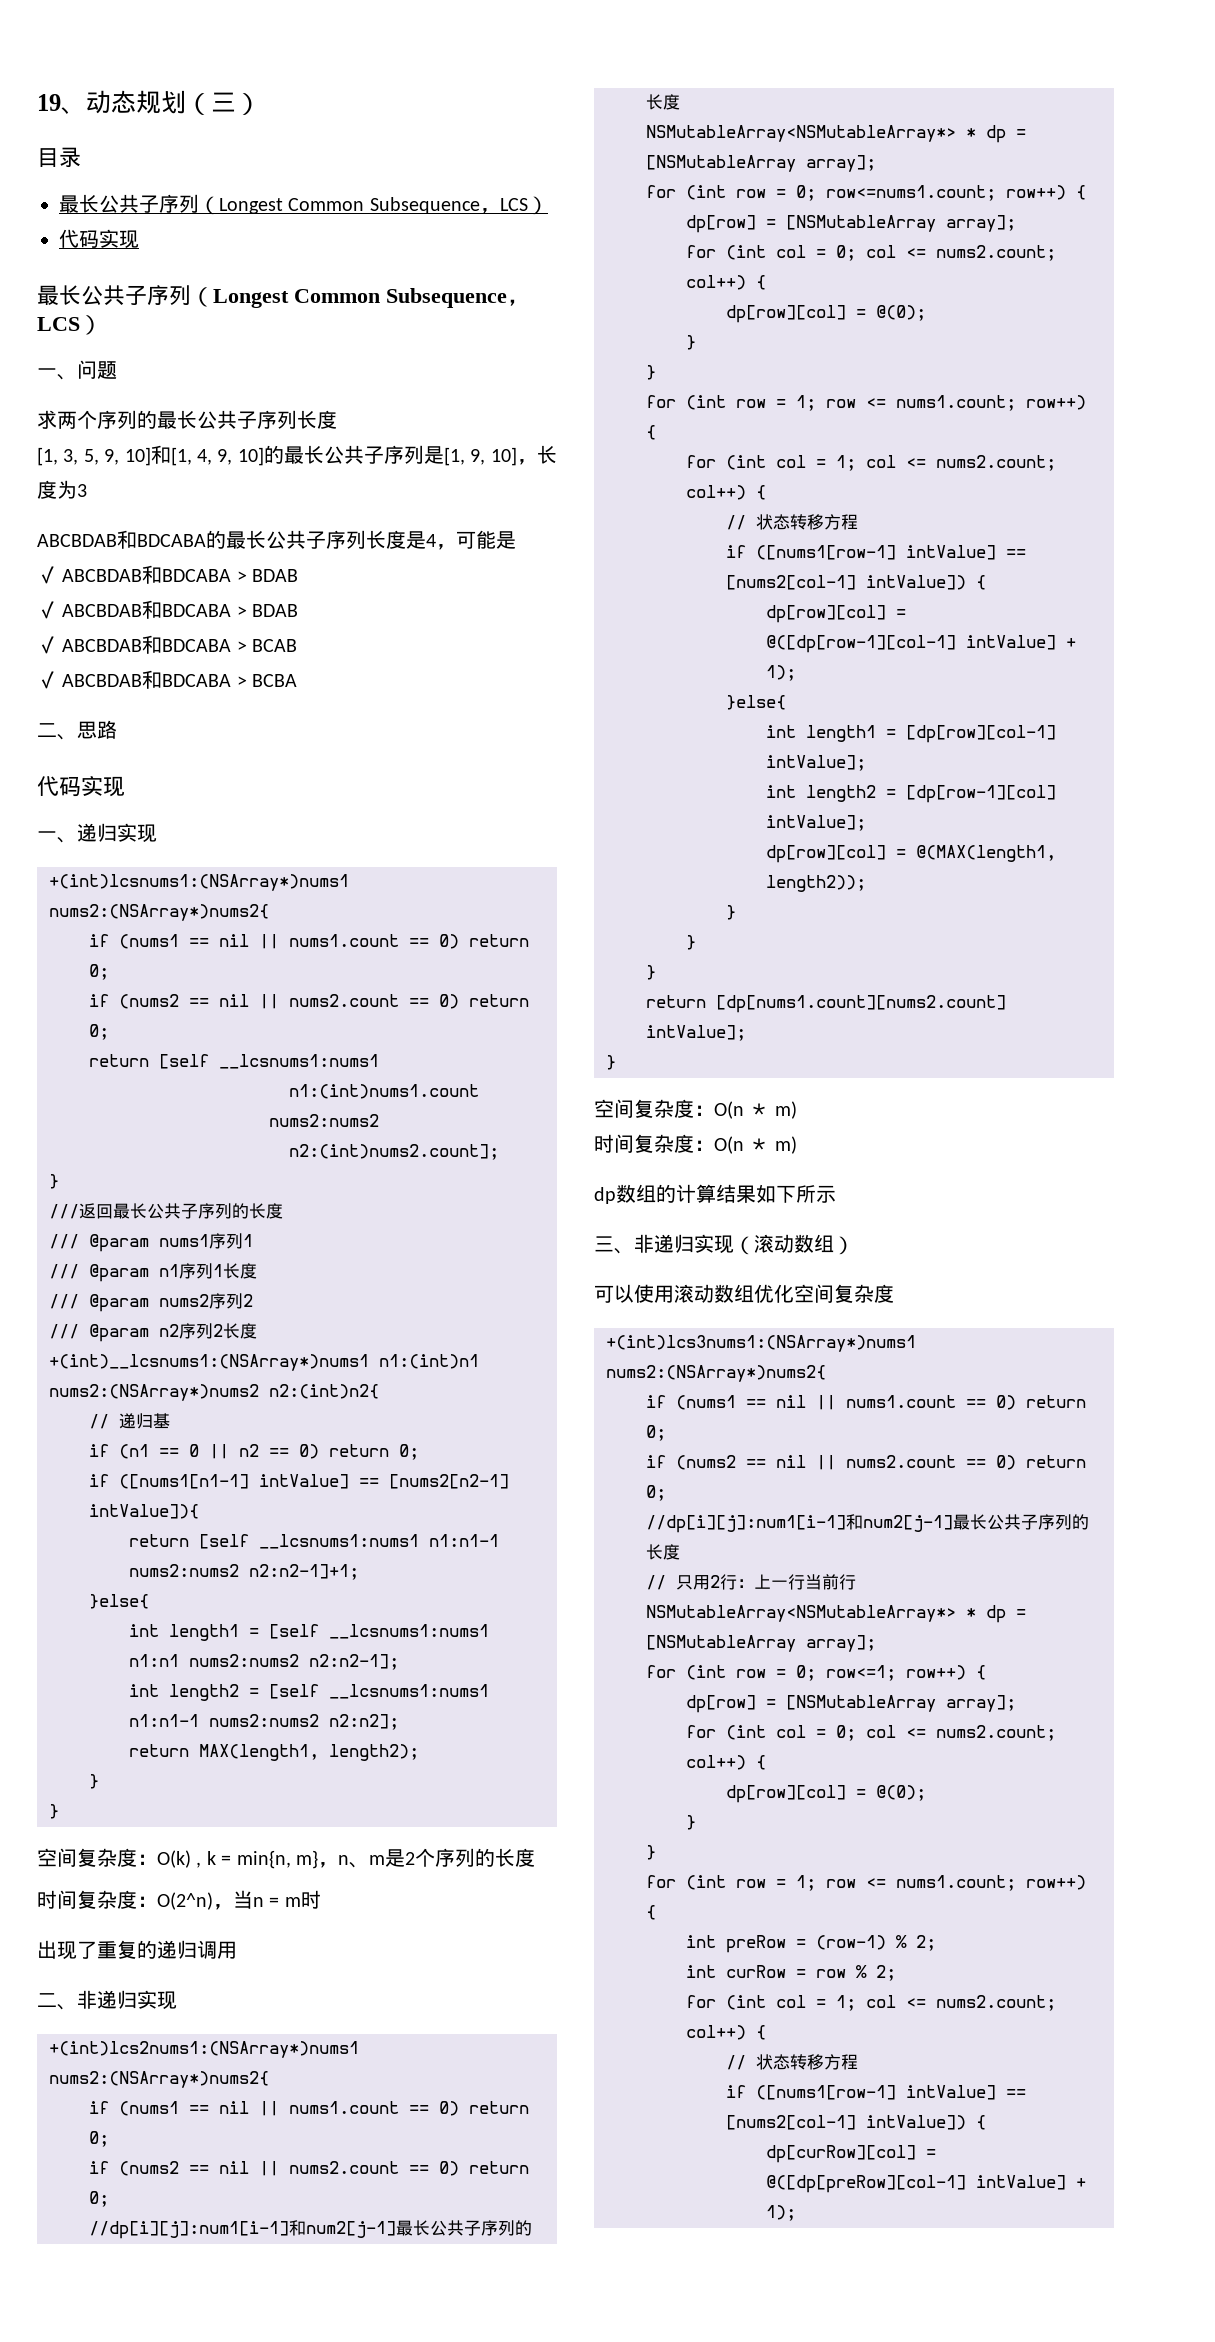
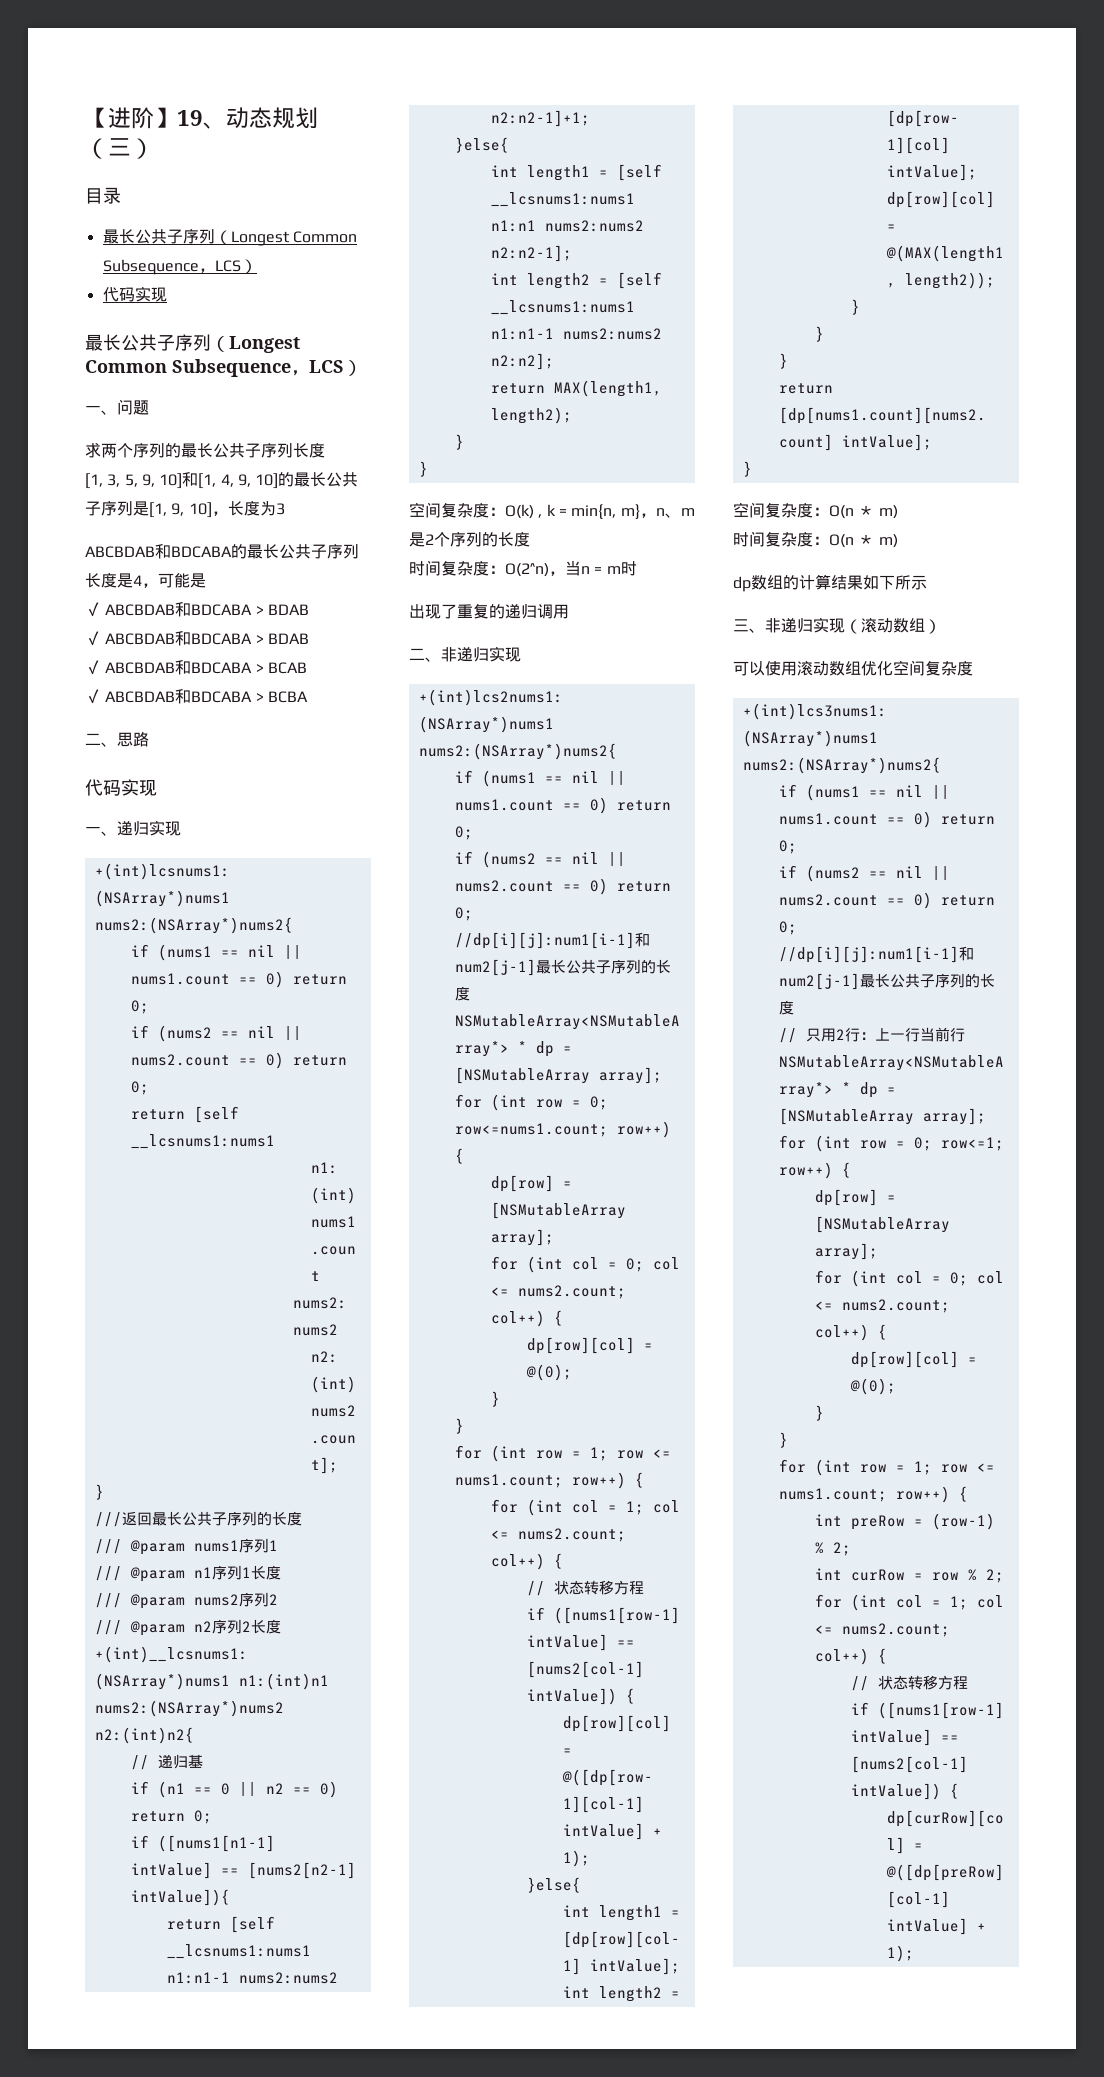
(37, 102) none -> [85,107,177,129] 【进阶】

